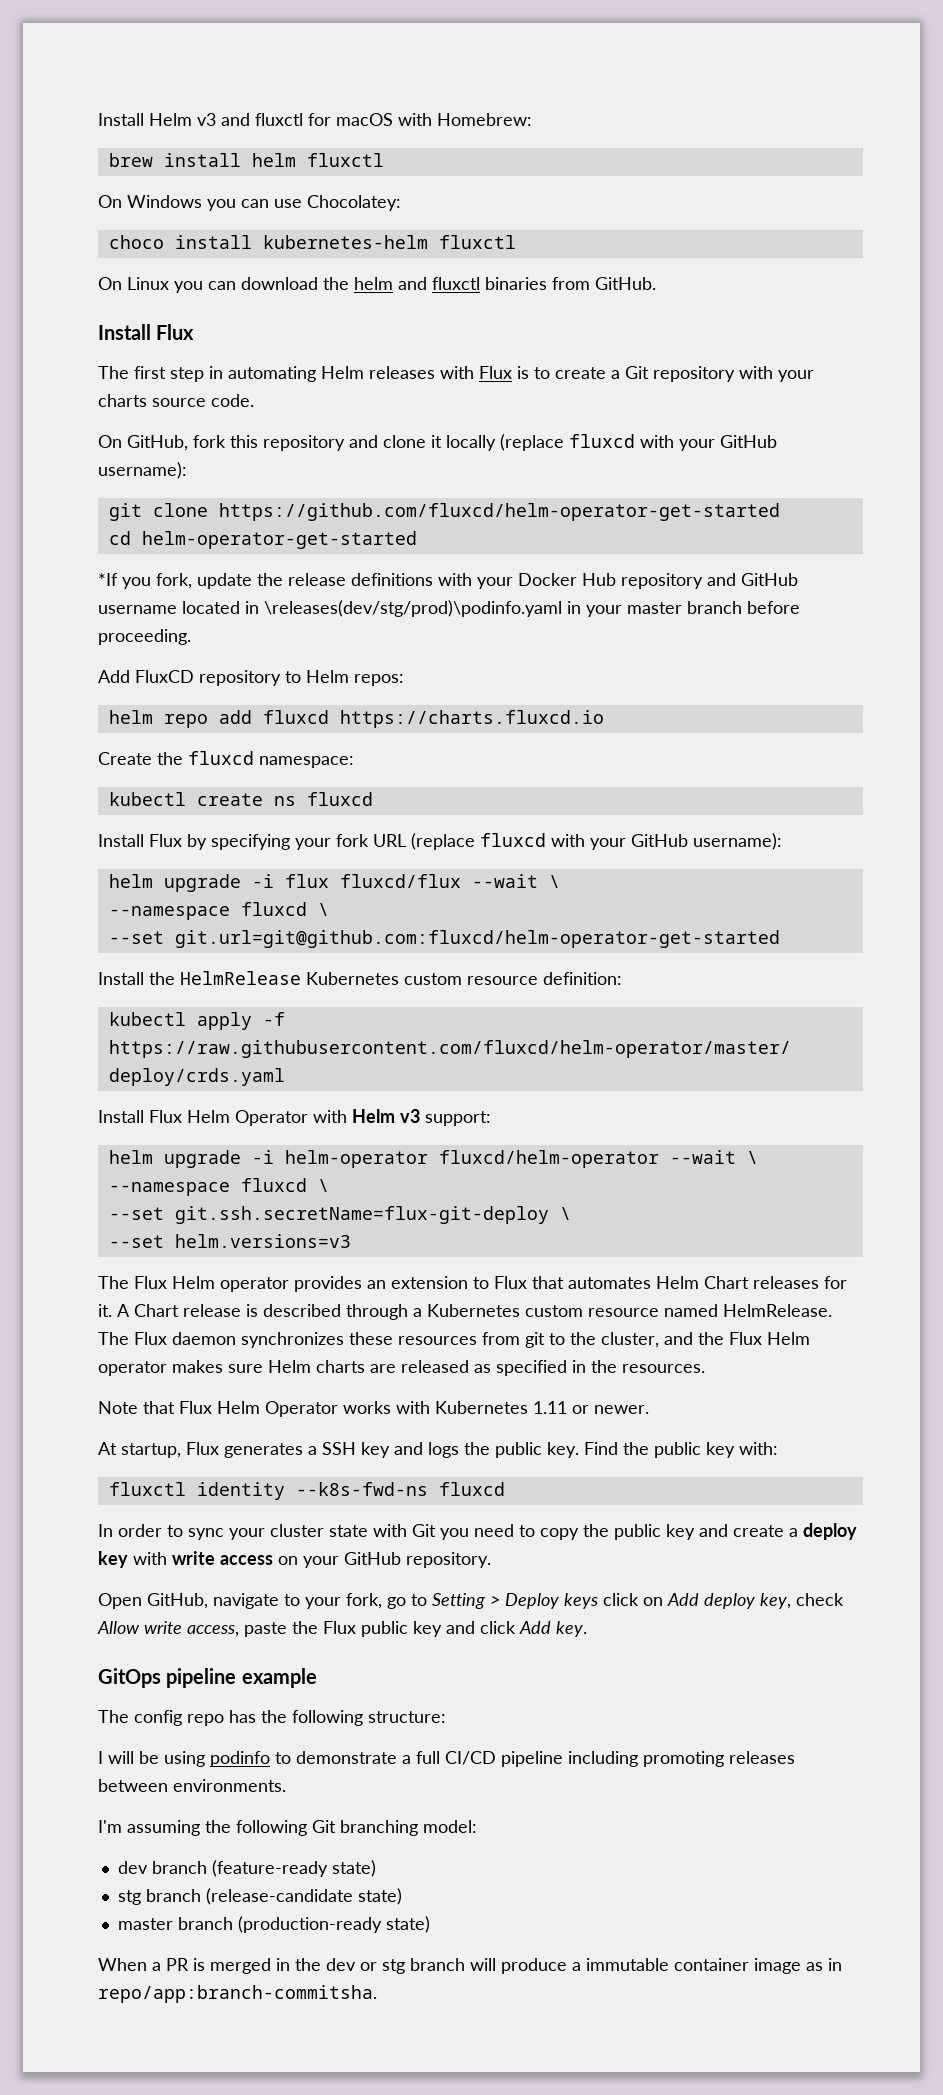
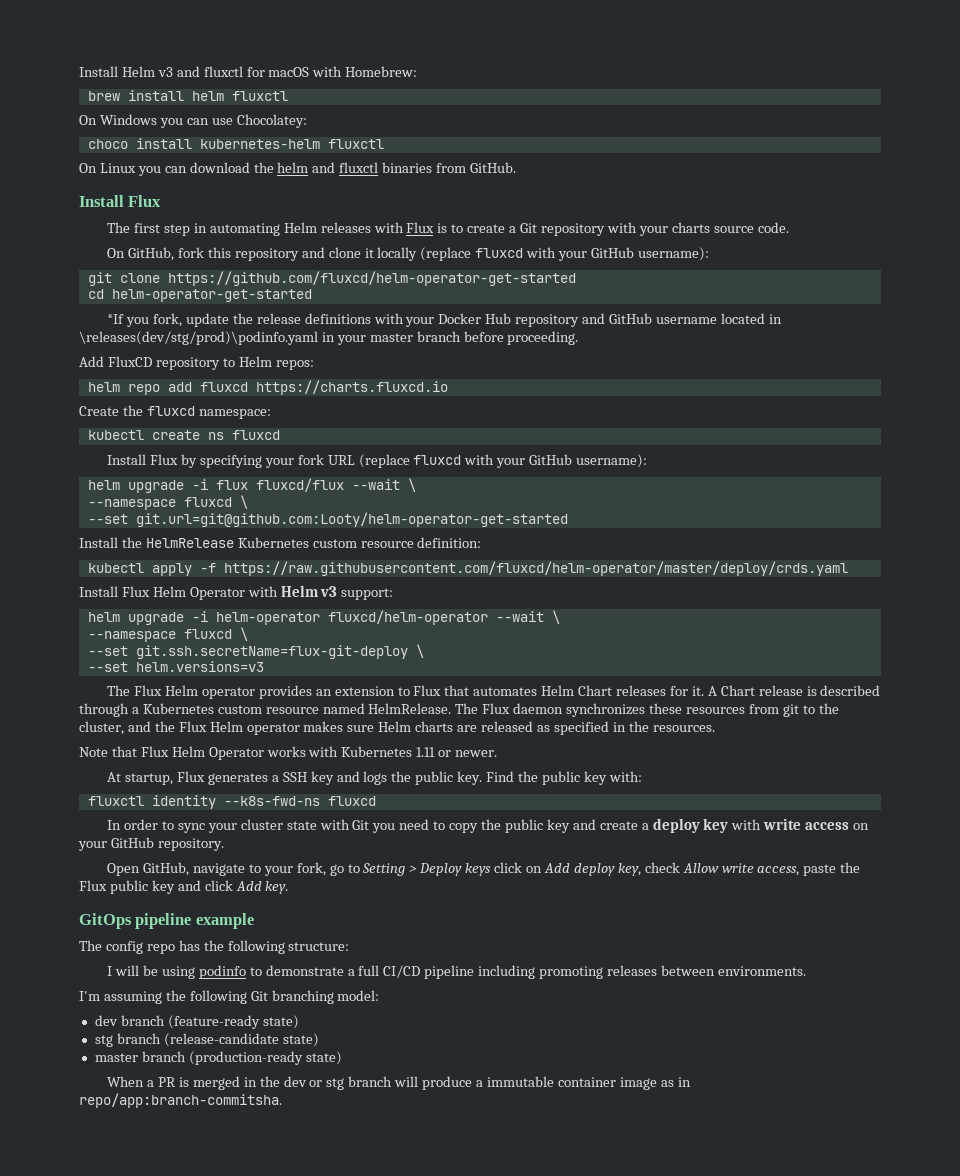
[174,930,780,948] git.url=git@github.com:fluxcd/helm-operator-get-started -> [135,512,568,527] git.url=git@github.com:Looty/helm-operator-get-started

